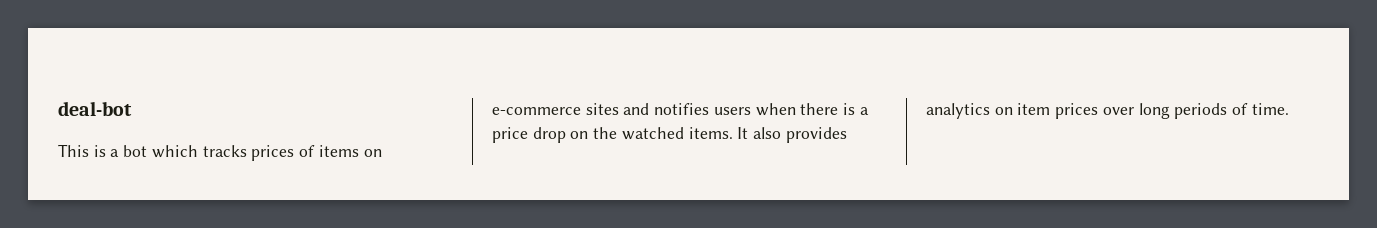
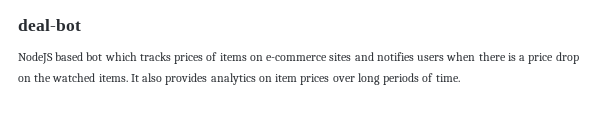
[58,144,120,157] This is a -> [18,52,84,64] NodeJS based

